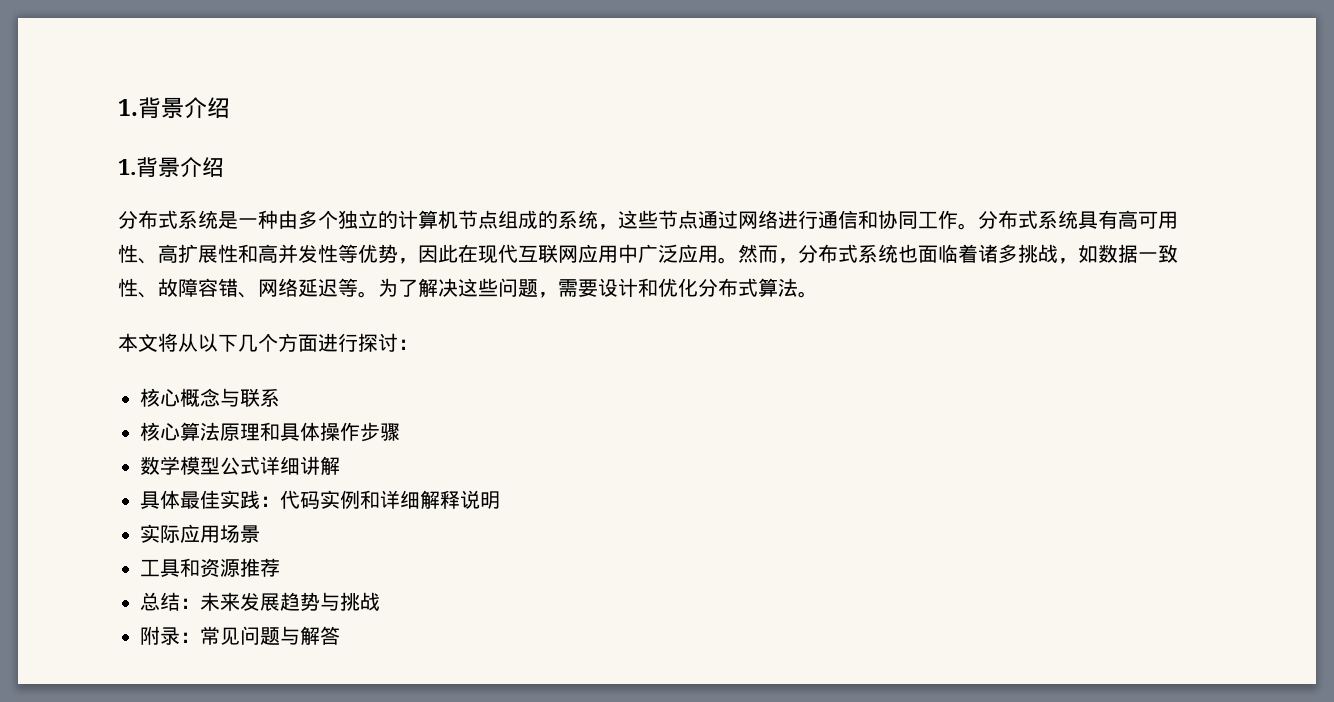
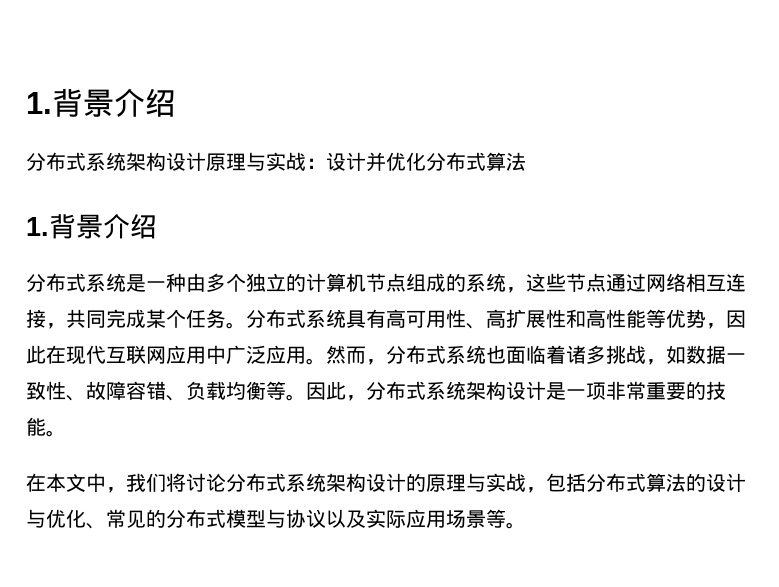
[118,97,230,119] 1.背景介绍 -> [26,88,176,117] [26,152,526,172] 1.背景介绍 // 分布式系统架构设计原理与实战：设计并优化分布式算法
[778,210,958,229] 进行通信和协同工作 -> [686,273,746,292] [26,309,226,329] 相互连接，共同完成某个任务
[278,244,338,264] 并发性 -> [606,309,646,328] 性能
[258,278,818,298] [118,333,418,352] [140,388,280,407] [140,422,400,442] [140,456,340,475] [140,490,500,509] [140,524,260,543] [140,558,280,578] [140,592,380,611] [140,626,340,645] 网络延迟等。为了解决这些问题，需要设计和优化分布式算法。 // 本文将从以下几个方面进行探讨： // 核心概念与联系 // 核心算法原理和具体操作步骤 // 数学模型公式详细讲解 // 具体最佳实践：代码实例和详细解释说明 // 实际应用场景 // 工具和资源推荐 // 总结：未来发展趋势与挑战 // 附录：常见问题与解答 -> [186,381,726,401] [26,417,66,437] [26,473,746,493] [26,509,526,529] 负载均衡等。因此，分布式系统架构设计是一项非常重要的技能。 // 在本文中，我们将讨论分布式系统架构设计的原理与实战，包括分布式算法的设计与优化、常见的分布式模型与协议以及实际应用场景等。

